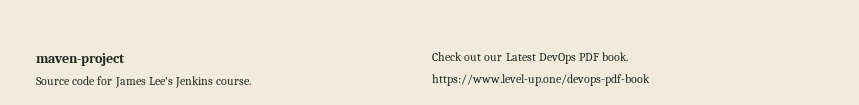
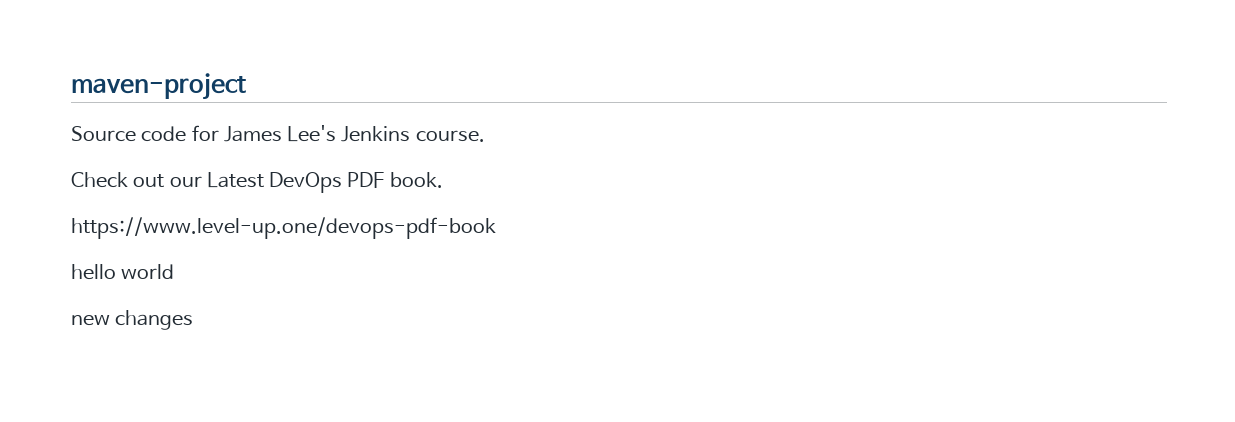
(650, 80) none -> [71,264,175,280] [71,310,194,330] // hello world // new changes

